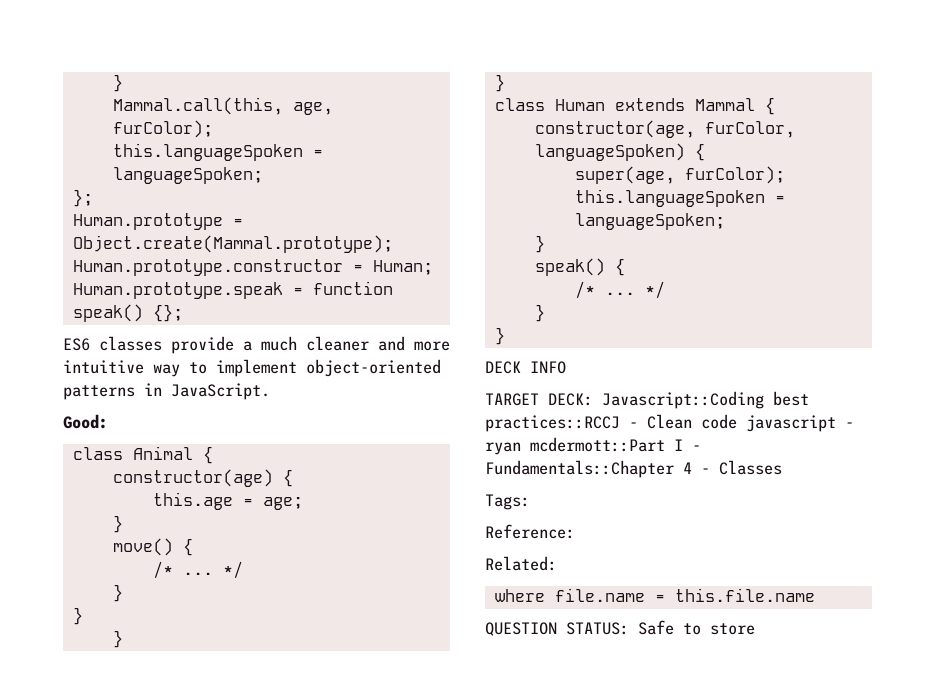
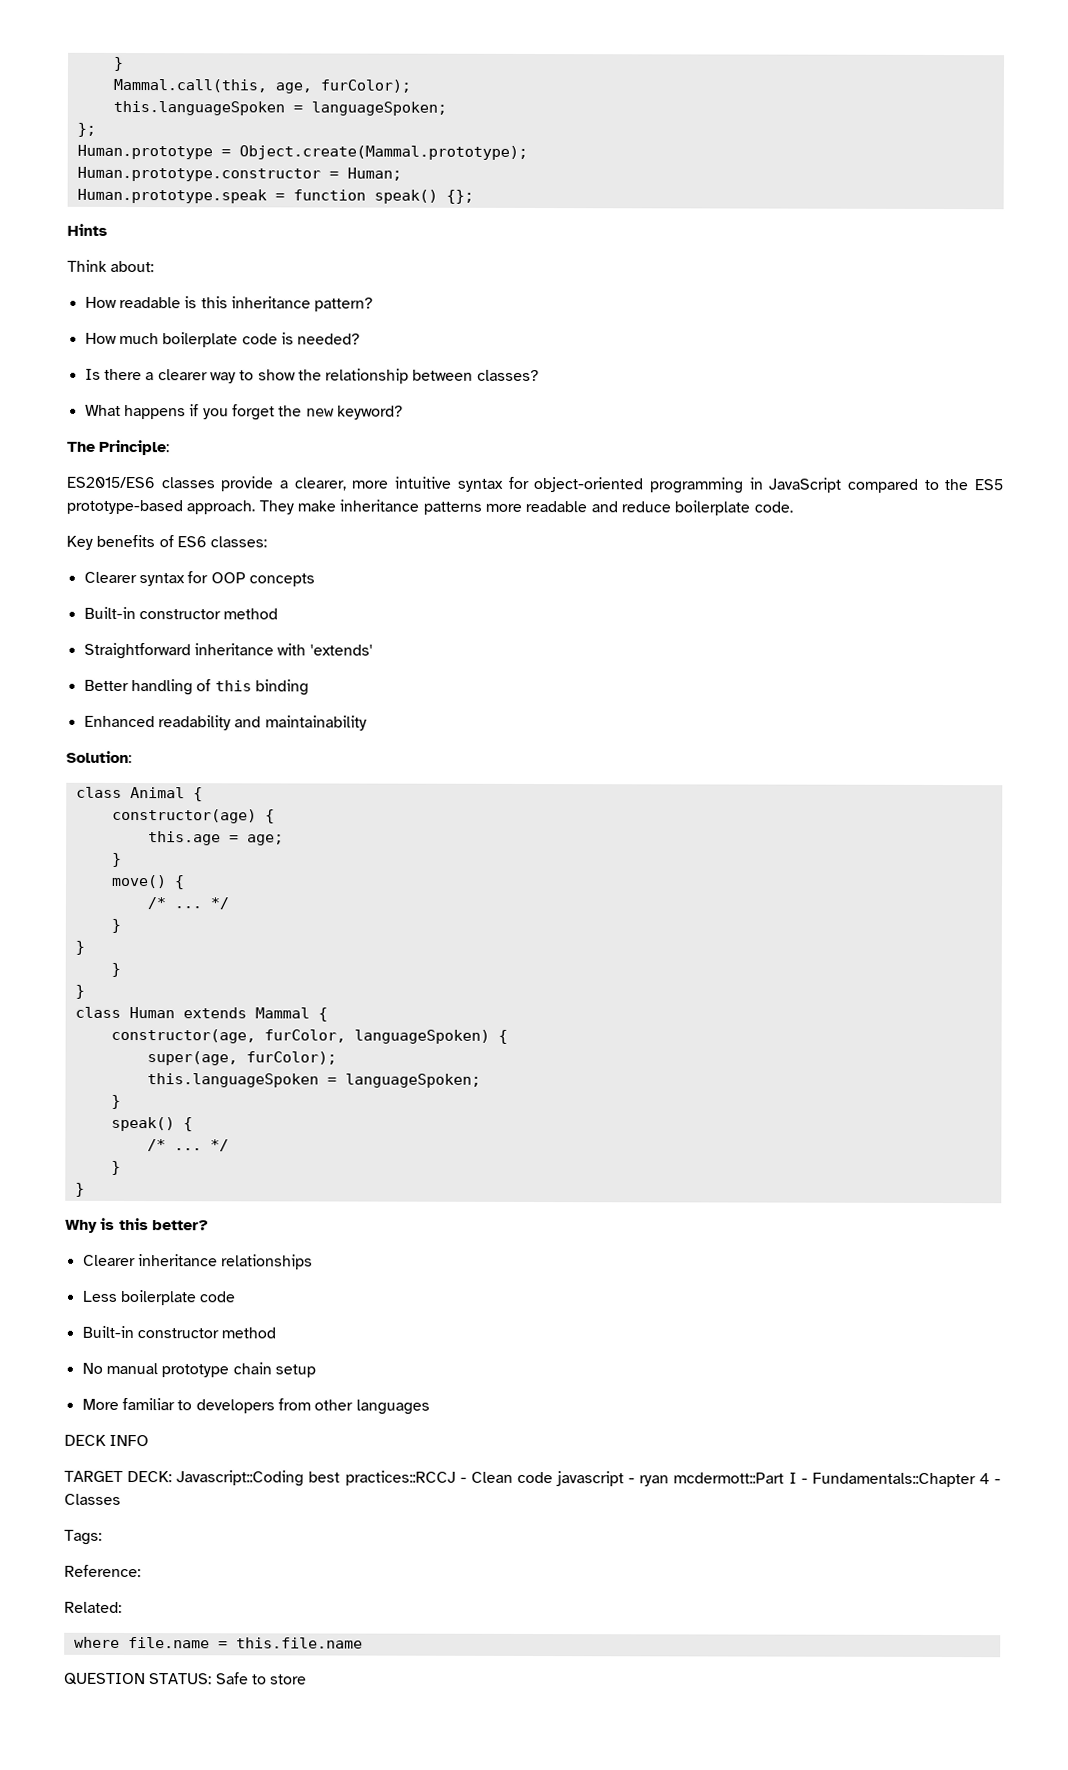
[63,336,450,354] [63,359,441,377] [63,383,270,400] [63,414,108,429] ES6 classes provide a much cleaner and more intuitive way to implement object-oriented patterns in JavaScript. // Good: -> [67,223,108,236] [67,259,155,273] [84,296,374,312] [84,332,361,348] [84,368,539,384] [84,404,403,421] [67,439,171,456] [66,476,1003,494] [66,499,793,516] [66,534,268,550] [83,571,315,587] [83,606,279,620] [83,642,373,660] [83,679,309,696] [83,715,367,731] [66,750,132,764] Hints // Think about: // How readable is this inheritance pattern? // How much boilerplate code is needed? // Is there a clearer way to show the relationship between classes? // What happens if you forget the new keyword? // The Principle: // ES2015/ES6 classes provide a clearer, more intuitive syntax for object-oriented programming in JavaScript compared to the ES5 prototype-based approach. They make inheritance patterns more readable and reduce boilerplate code. // Key benefits of ES6 classes: // Clearer syntax for OOP concepts // Built-in constructor method // Straightforward inheritance with 'extends' // Better handling of this binding // Enhanced readability and maintainability // Solution:
(505, 336) none -> [65,1217,209,1233] [82,1254,314,1270] [81,1289,237,1306] [81,1325,277,1339] [81,1362,316,1378] [81,1397,430,1415] // Why is this better? // Clearer inheritance relationships // Less boilerplate code // Built-in constructor method // No manual prototype chain setup // More familiar to developers from other languages

